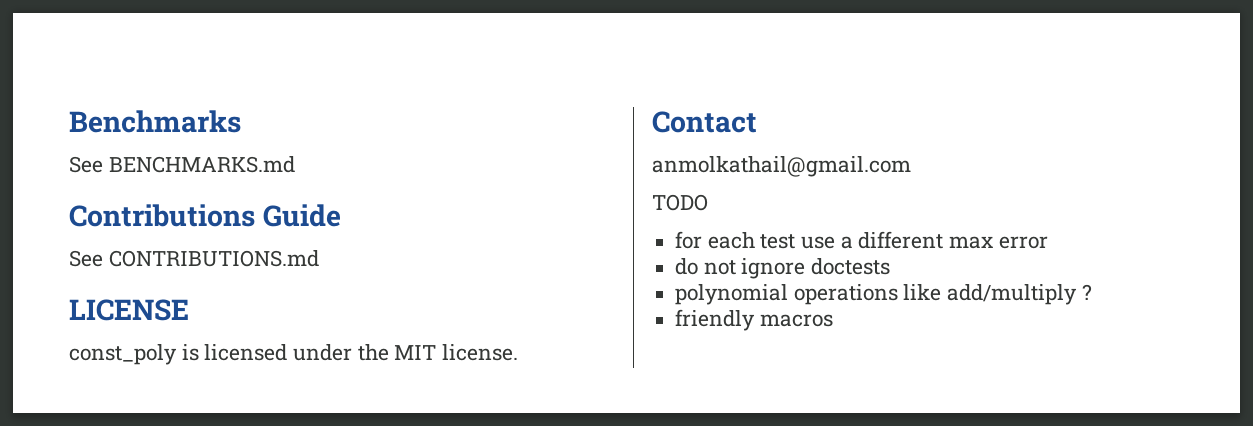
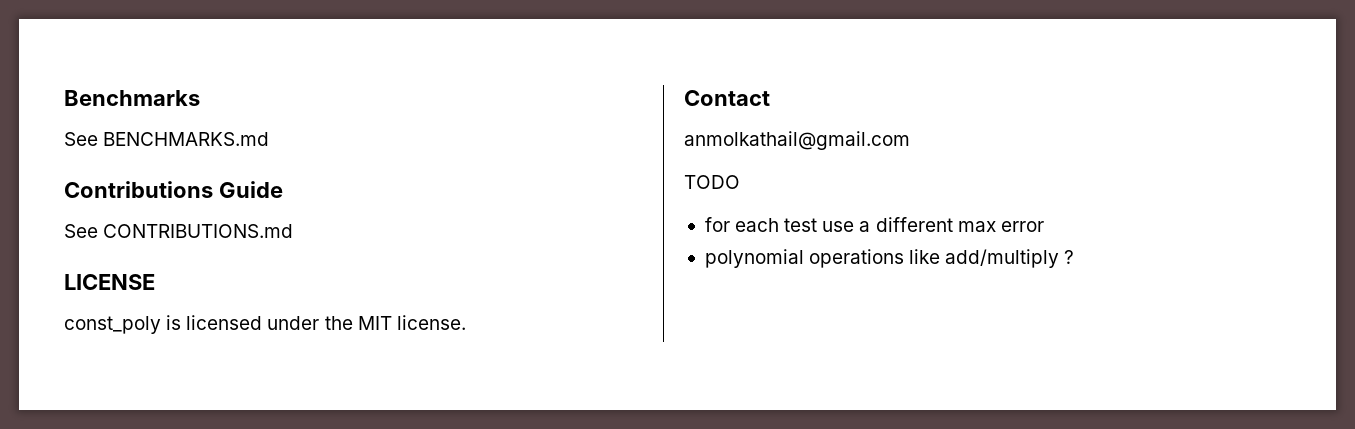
[675,258,891,279] // do not ignore doctests -> (1044, 226) none
[675,309,833,331] // friendly macros -> (1075, 257) none

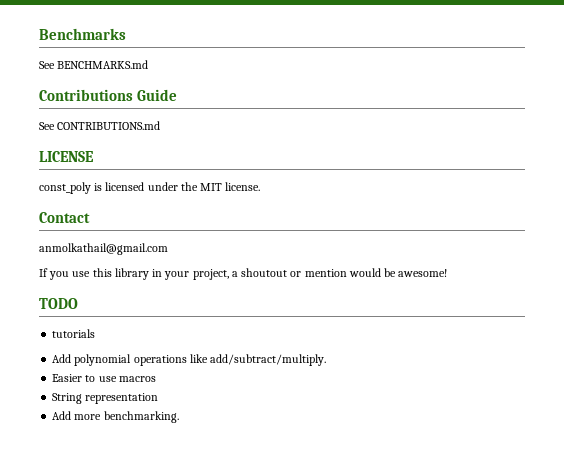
[684,175,740,189] [704,217,1044,232] [704,249,1075,268] TODO // for each test use a different max error // polynomial operations like add/multiply ? -> [39,268,448,280] [39,298,78,309] [52,329,96,338] [52,354,327,366] [52,374,156,382] [52,393,159,404] [52,411,179,423] If you use this library in your project, a shoutout or mention would be awesome! // TODO // tutorials // Add polynomial operations like add/subtract/multiply. // Easier to use macros // String representation // Add more benchmarking.

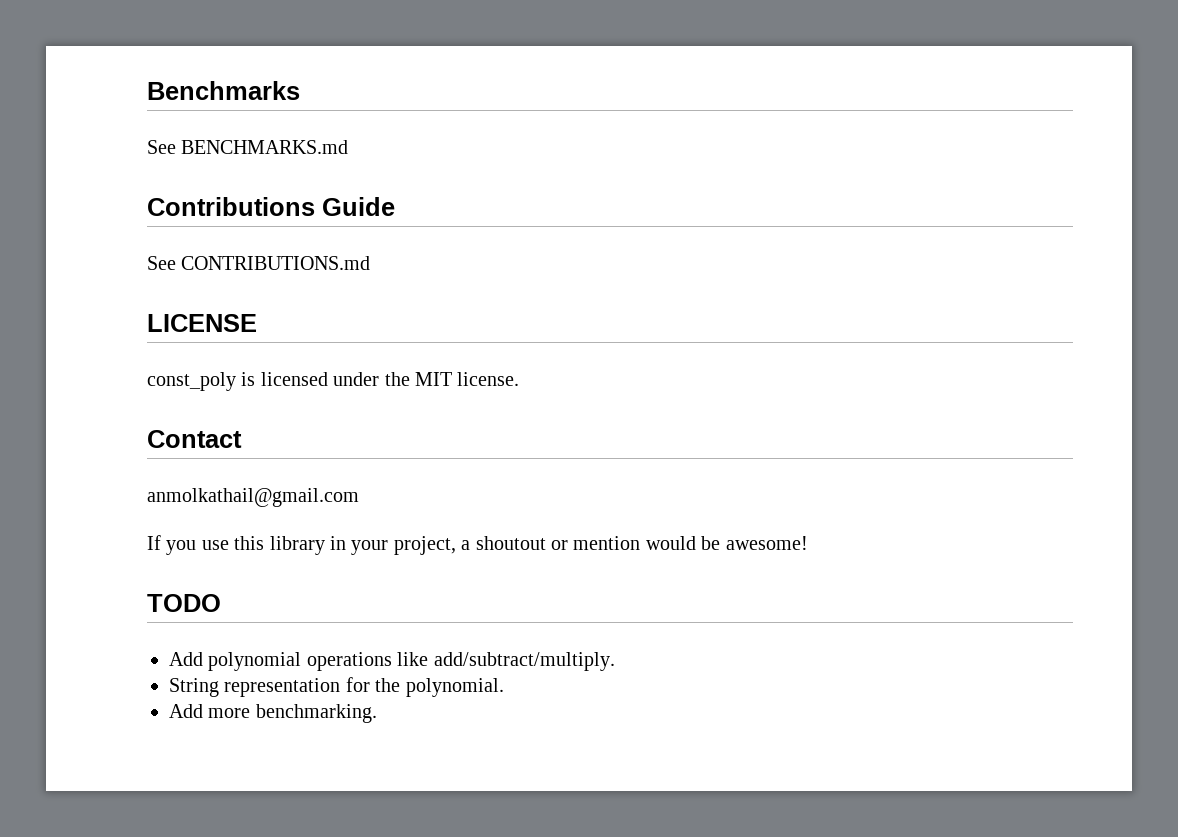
[52,329,96,338] // tutorials -> (221, 603) none
[52,374,156,382] // Easier to use macros -> (615, 661) none
(159, 398) none -> [345,677,504,697] for the polynomial.

